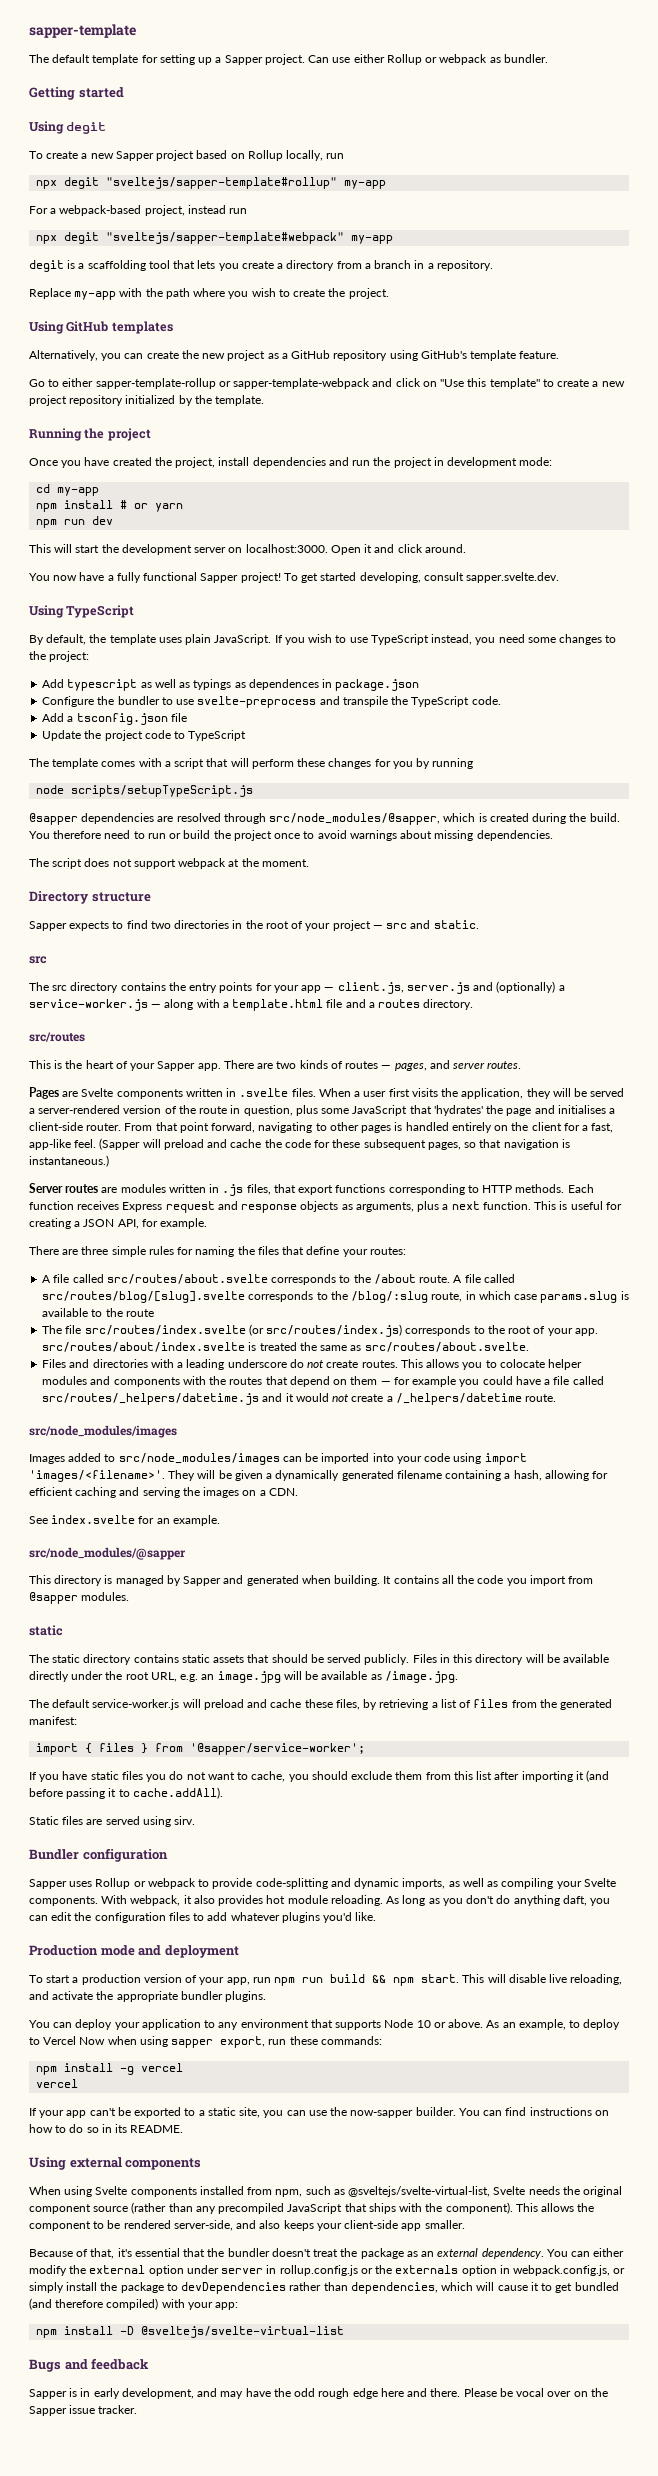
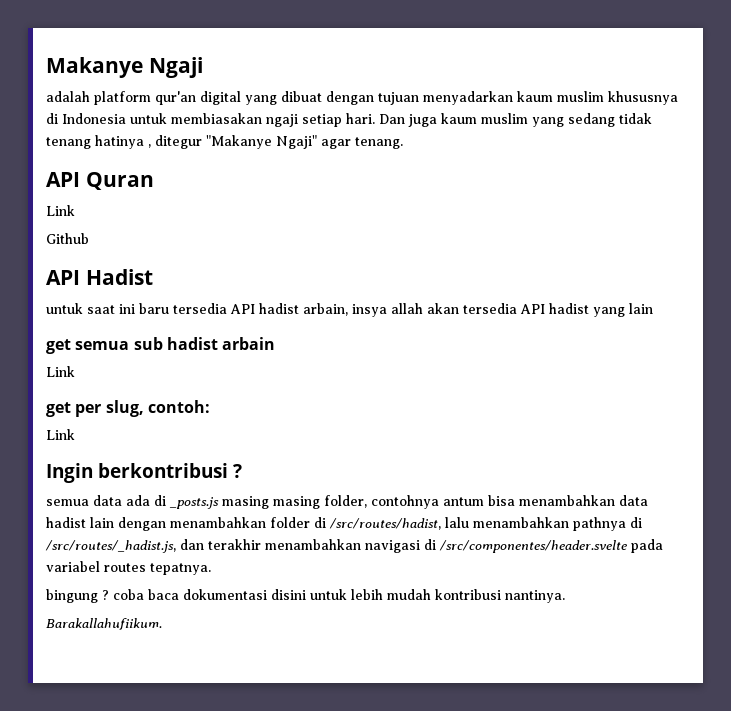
[29,24,136,38] [29,54,548,65] [29,87,124,100] [29,121,107,134] [29,150,345,161] [36,177,387,189] [29,205,248,216] [36,232,394,244] [29,260,493,272] [29,288,389,300] [29,321,173,334] [29,350,560,361] [29,378,625,389] [29,395,265,406] [29,428,151,441] [29,457,553,468] [36,484,100,496] [36,500,184,512] [36,516,114,528] [29,544,466,555] [29,572,560,583] [29,605,135,618] [29,634,617,645] [29,651,90,662] [42,679,420,691] [42,696,501,708] [42,713,187,725] [42,730,247,741] [29,758,474,769] [36,785,254,797] [29,813,620,825] [29,830,553,841] [29,858,309,869] [29,891,151,904] [29,920,479,931] [29,956,47,964] [29,981,565,994] [29,999,474,1011] [29,1032,85,1042] [29,1060,522,1071] [29,1087,625,1099] [29,1105,616,1116] [29,1122,614,1133] [29,1138,570,1150] [29,1155,109,1167] [29,1183,594,1196] [29,1201,622,1213] [29,1218,208,1229] [29,1246,406,1257] [42,1274,515,1285] [42,1291,629,1303] [42,1308,154,1317] [42,1324,598,1337] [42,1342,529,1352] [42,1359,583,1370] [42,1376,604,1387] [42,1393,557,1405] [29,1425,177,1438] [29,1453,527,1465] [29,1470,609,1482] [29,1487,298,1498] [29,1515,220,1526] [29,1547,186,1560] [29,1575,594,1586] [29,1592,130,1604] [29,1625,63,1636] [29,1654,610,1665] [29,1671,458,1683] [29,1699,613,1710] [29,1716,77,1725] [36,1743,366,1755] [29,1770,610,1782] [29,1787,223,1799] [29,1816,196,1827] [29,1848,168,1862] [29,1878,616,1889] [29,1895,611,1906] [29,1912,377,1923] [29,1945,239,1958] [29,1974,623,1986] [29,1991,267,2002] [29,2019,621,2030] [29,2036,382,2048] [36,2063,184,2075] [36,2079,79,2088] [29,2107,609,2118] [29,2124,184,2133] [29,2157,202,2170] [29,2186,623,2197] [29,2202,595,2214] [29,2220,465,2231] [29,2248,625,2259] [29,2265,626,2276] [29,2282,619,2294] [29,2298,239,2310] [36,2326,345,2338] [29,2358,150,2372] [29,2388,608,2399] [29,2405,138,2416] sapper-template // The default template for setting up a Sapper project. Can use either Rollup or webpack as bundler. // Getting started // Using degit // To create a new Sapper project based on Rollup locally, run // npx degit "sveltejs/sapper-template#rollup" my-app // For a webpack-based project, instead run // npx degit "sveltejs/sapper-template#webpack" my-app // degit is a scaffolding tool that lets you create a directory from a branch in a repository. // Replace my-app with the path where you wish to create the project. // Using GitHub templates // Alternatively, you can create the new project as a GitHub repository using GitHub's template feature. // Go to either sapper-template-rollup or sapper-template-webpack and click on "Use this template" to create a new project repository initialized by the template. // Running the project // Once you have created the project, install dependencies and run the project in development mode: // cd my-app // npm install # or yarn // npm run dev // This will start the development server on localhost:3000. Open it and click around. // You now have a fully functional Sapper project! To get started developing, consult sapper.svelte.dev. // Using TypeScript // By default, the template uses plain JavaScript. If you wish to use TypeScript instead, you need some changes to the project: // Add typescript as well as typings as dependences in package.json // Configure the bundler to use svelte-preprocess and transpile the TypeScript code. // Add a tsconfig.json file // Update the project code to TypeScript // The template comes with a script that will perform these changes for you by running // node scripts/setupTypeScript.js // @sapper dependencies are resolved through src/node_modules/@sapper, which is created during the build. You therefore need to run or build the project once to avoid warnings about missing dependencies. // The script does not support webpack at the moment. // Directory structure // Sapper expects to find two directories in the root of your project — src and static. // src // The src directory contains the entry points for your app — client.js, server.js and (optionally) a service-worker.js — along with a template.html file and a routes directory. // src/routes // This is the heart of your Sapper app. There are two kinds of routes — pages, and server routes. // Pages are Svelte components written in .svelte files. When a user first visits the application, they will be served a server-rendered version of the route in question, plus some JavaScript that 'hydrates' the page and initialises a client-side router. From that point forward, navigating to other pages is handled entirely on the client for a fast, app-like feel. (Sapper will preload and cache the code for these subsequent pages, so that navigation is instantaneous.) // Server routes are modules written in .js files, that export functions corresponding to HTTP methods. Each function receives Express request and response objects as arguments, plus a next function. This is useful for creating a JSON API, for example. // There are three simple rules for naming the files that define your routes: // A file called src/routes/about.svelte corresponds to the /about route. A file called src/routes/blog/[slug].svelte corresponds to the /blog/:slug route, in which case params.slug is available to the route // The file src/routes/index.svelte (or src/routes/index.js) corresponds to the root of your app. src/routes/about/index.svelte is treated the same as src/routes/about.svelte. // Files and directories with a leading underscore do not create routes. This allows you to colocate helper modules and components with the routes that depend on them — for example you could have a file called src/routes/_helpers/datetime.js and it would not create a /_helpers/datetime route. // src/node_modules/images // Images added to src/node_modules/images can be imported into your code using import 'images/<filename>'. They will be given a dynamically generated filename containing a hash, allowing for efficient caching and serving the images on a CDN. // See index.svelte for an example. // src/node_modules/@sapper // This directory is managed by Sapper and generated when building. It contains all the code you import from @sapper modules. // static // The static directory contains static assets that should be served publicly. Files in this directory will be available directly under the root URL, e.g. an image.jpg will be available as /image.jpg. // The default service-worker.js will preload and cache these files, by retrieving a list of files from the generated manifest: // import { files } from '@sapper/service-worker'; // If you have static files you do not want to cache, you should exclude them from this list after importing it (and before passing it to cache.addAll). // Static files are served using sirv. // Bundler configuration // Sapper uses Rollup or webpack to provide code-splitting and dynamic imports, as well as compiling your Svelte components. With webpack, it also provides hot module reloading. As long as you don't do anything daft, you can edit the configuration files to add whatever plugins you'd like. // Production mode and deployment // To start a production version of your app, run npm run build && npm start. This will disable live reloading, and activate the appropriate bundler plugins. // You can deploy your application to any environment that supports Node 10 or above. As an example, to deploy to Vercel Now when using sapper export, run these commands: // npm install -g vercel // vercel // If your app can't be exported to a static site, you can use the now-sapper builder. You can find instructions on how to do so in its README. // Using external components // When using Svelte components installed from npm, such as @sveltejs/svelte-virtual-list, Svelte needs the original component source (rather than any precompiled JavaScript that ships with the component). This allows the component to be rendered server-side, and also keeps your client-side app smaller. // Because of that, it's essential that the bundler doesn't treat the package as an external dependency. You can either modify the external option under server in rollup.config.js or the externals option in webpack.config.js, or simply install the package to devDependencies rather than dependencies, which will cause it to get bundled (and therefore compiled) with your app: // npm install -D @sveltejs/svelte-virtual-list // Bugs and feedback // Sapper is in early development, and may have the odd rough edge here and there. Please be vocal over on the Sapper issue tracker. -> [46,57,203,78] [46,91,678,105] [46,113,652,127] [46,135,403,149] [46,172,154,190] [46,205,75,216] [46,233,89,244] [46,269,153,285] [46,303,653,317] [46,337,276,354] [46,366,75,377] [46,400,210,417] [46,429,75,440] [46,463,242,483] [46,495,648,509] [46,517,642,531] [45,539,663,553] [46,561,211,575] [46,589,565,603] [46,618,162,630] Makanye Ngaji // adalah platform qur'an digital yang dibuat dengan tujuan menyadarkan kaum muslim khususnya di Indonesia untuk membiasakan ngaji setiap hari. Dan juga kaum muslim yang sedang tidak tenang hatinya , ditegur "Makanye Ngaji" agar tenang. // API Quran // Link // Github // API Hadist // untuk saat ini baru tersedia API hadist arbain, insya allah akan tersedia API hadist yang lain // get semua sub hadist arbain // Link // get per slug, contoh: // Link // Ingin berkontribusi ? // semua data ada di _posts.js masing masing folder, contohnya antum bisa menambahkan data hadist lain dengan menambahkan folder di /src/routes/hadist, lalu menambahkan pathnya di /src/routes/_hadist.js, dan terakhir menambahkan navigasi di /src/componentes/header.svelte pada variabel routes tepatnya. // bingung ? coba baca dokumentasi disini untuk lebih mudah kontribusi nantinya. // Barakallahufiikum.

